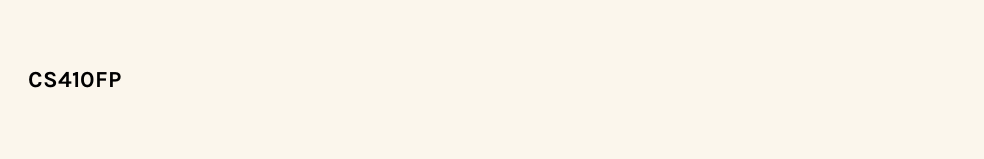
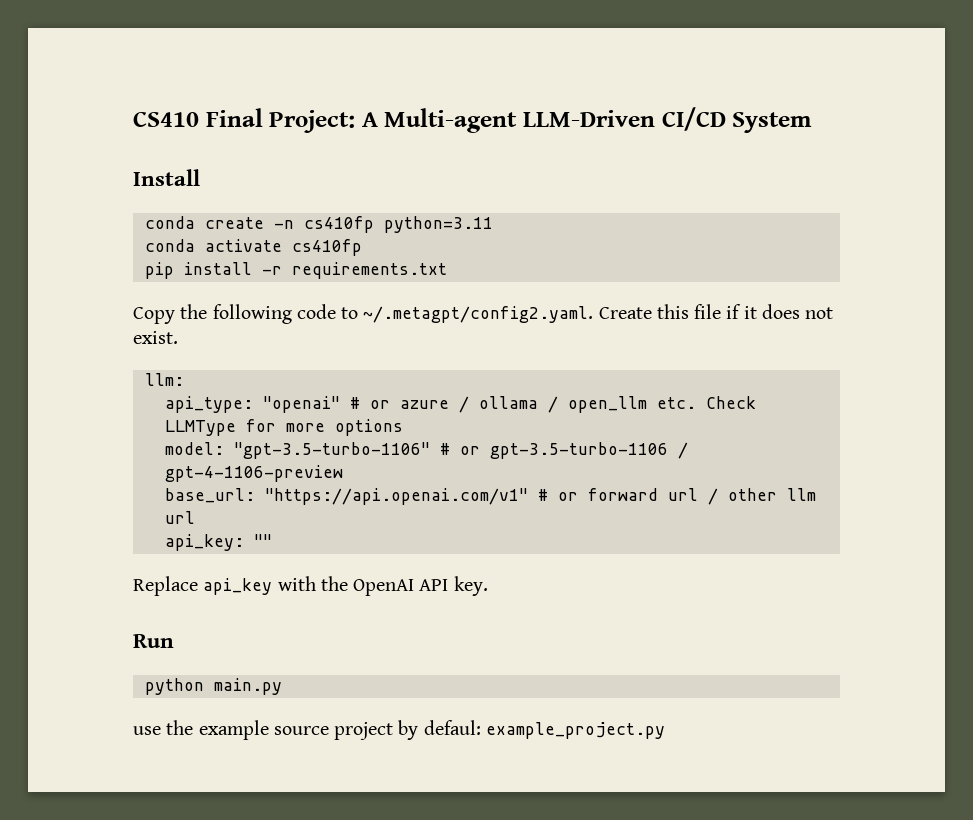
[28,71,121,88] CS410FP -> [133,107,813,133] [133,169,200,186] [144,216,493,233] [144,239,362,256] [144,262,447,279] [133,304,834,324] [133,331,178,344] [144,373,184,386] [164,396,756,413] [164,419,403,436] [164,442,688,459] [164,465,343,482] [164,488,816,505] [164,511,195,524] [164,534,272,551] [133,576,488,596] [133,634,174,648] [144,678,282,695] [133,720,665,740] CS410 Final Project: A Multi-agent LLM-Driven CI/CD System // Install // conda create -n cs410fp python=3.11 // conda activate cs410fp // pip install -r requirements.txt // Copy the following code to ~/.metagpt/config2.yaml. Create this file if it does not exist. // llm: // api_type: "openai" # or azure / ollama / open_llm etc. Check LLMType for more options // model: "gpt-3.5-turbo-1106" # or gpt-3.5-turbo-1106 / gpt-4-1106-preview // base_url: "https://api.openai.com/v1" # or forward url / other llm url // api_key: "" // Replace api_key with the OpenAI API key. // Run // python main.py // use the example source project by defaul: example_project.py

